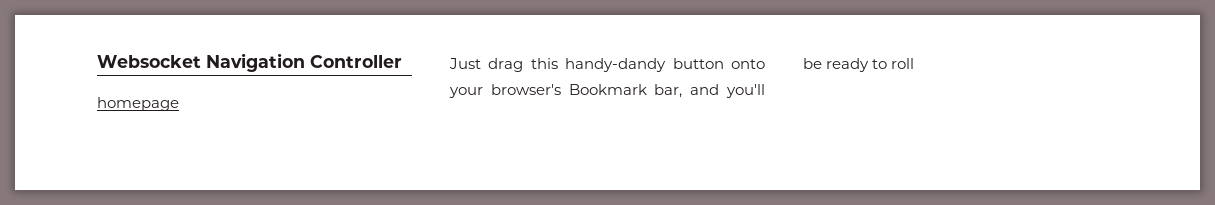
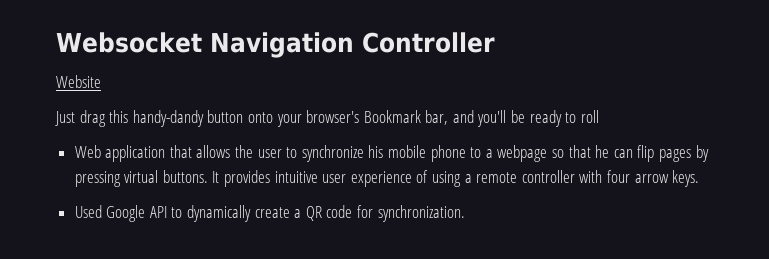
[97,97,179,111] homepage -> [56,75,101,88] Website
(915, 63) none -> [74,145,709,162] [74,170,700,187] [74,205,465,222] // Web application that allows the user to synchronize his mobile phone to a webpage so that he can flip pages by pressing virtual buttons. It provides intuitive user experience of using a remote controller with four arrow keys. // Used Google API to dynamically create a QR code for synchronization.

